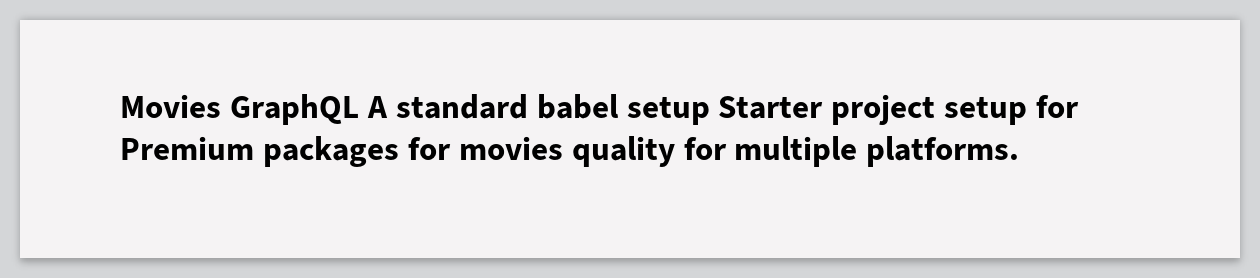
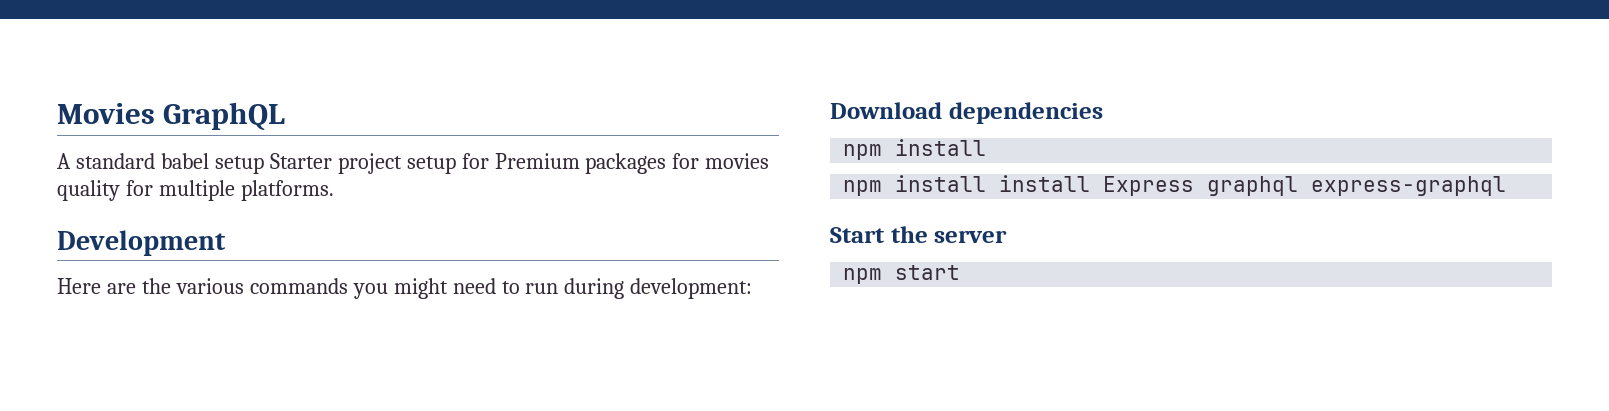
(359, 109) none -> (286, 116) //
(1020, 151) none -> [57,230,226,256] [57,278,753,299] [830,102,1103,124] [843,139,987,160] [843,175,1507,196] [830,226,1008,243] [843,265,961,284] // Development // Here are the various commands you might need to run during development: // Download dependencies // npm install // npm install install Express graphql express-graphql // Start the server // npm start

